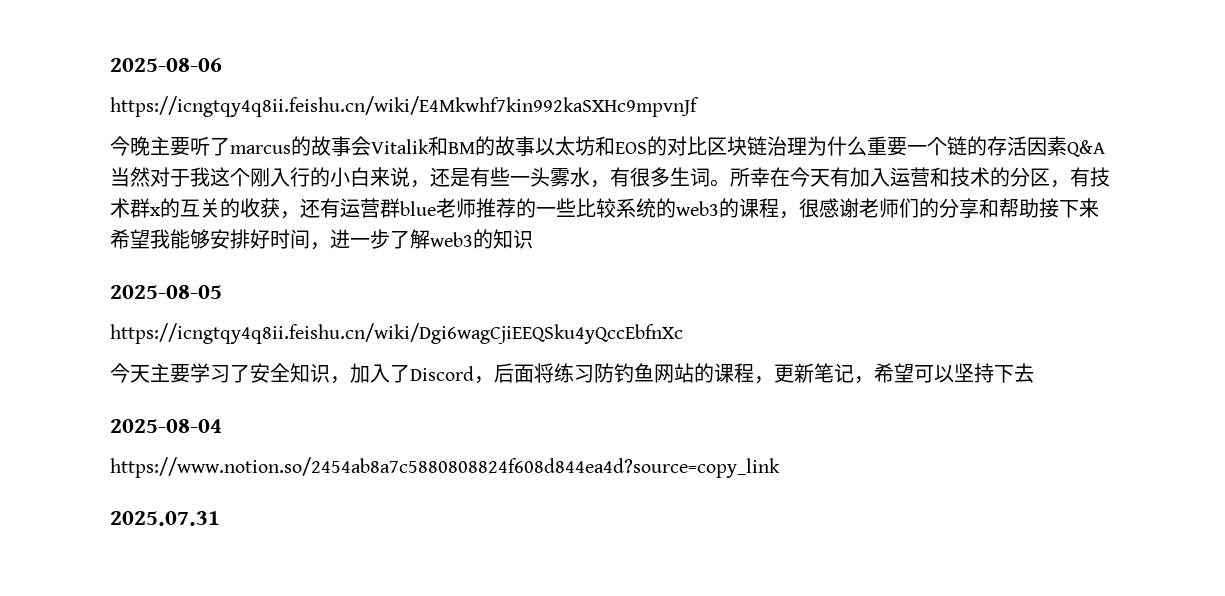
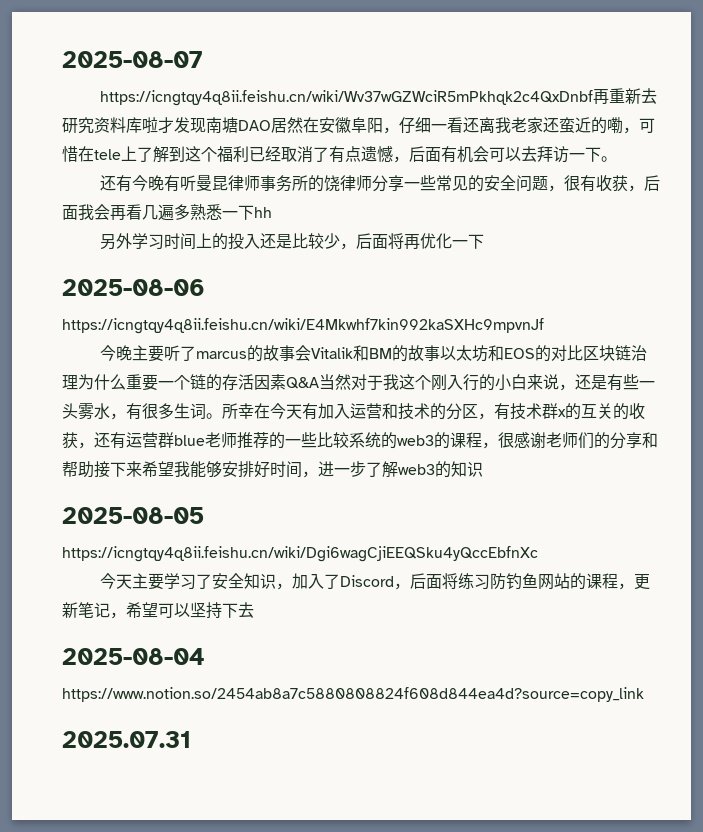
(110, 65) none -> [62,51,203,68] [99,88,657,106] [62,117,655,134] [62,146,617,163] [99,175,660,192] [62,204,272,221] [99,233,484,250] 2025-08-07 // https://icngtqy4q8ii.feishu.cn/wiki/Wv37wGZWciR5mPkhqk2c4QxDnbf再重新去研究资料库啦才发现南塘DAO居然在安徽阜阳，仔细一看还离我老家还蛮近的嘞，可惜在tele上了解到这个福利已经取消了有点遗憾，后面有机会可以去拜访一下。 // 还有今晚有听曼昆律师事务所的饶律师分享一些常见的安全问题，很有收获，后面我会再看几遍多熟悉一下hh // 另外学习时间上的投入还是比较少，后面将再优化一下 //

